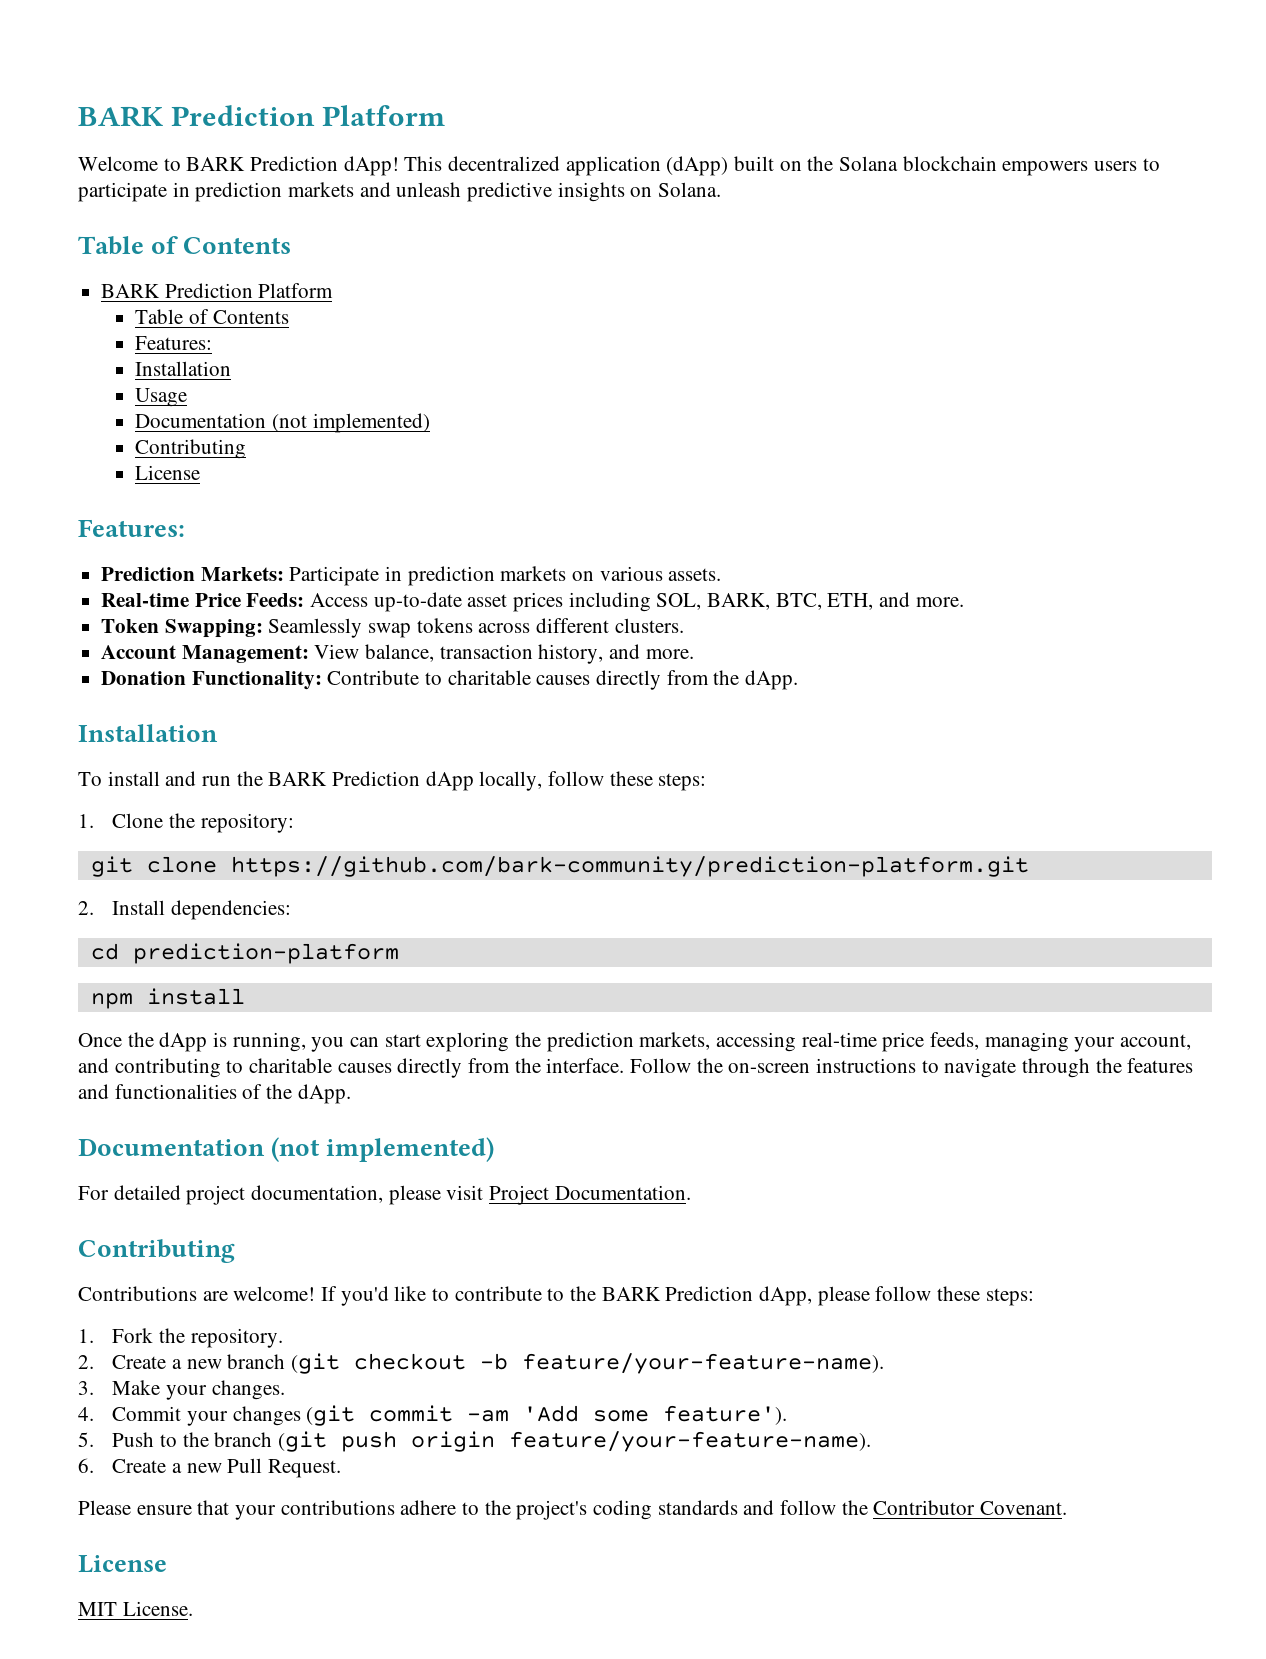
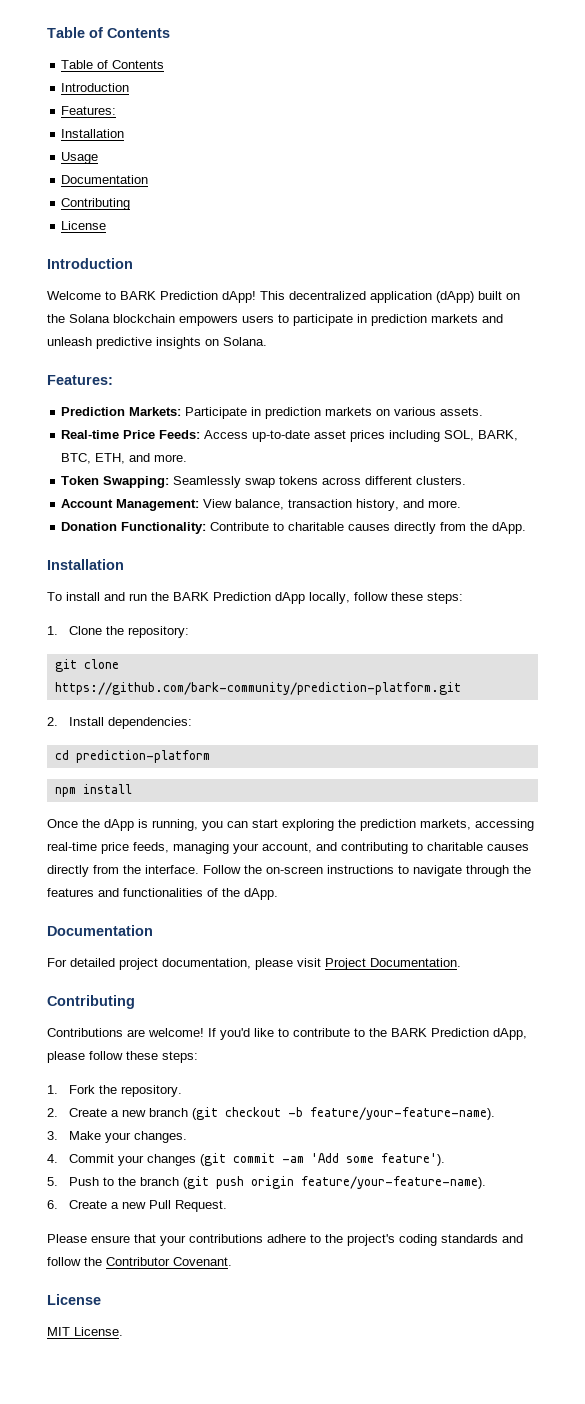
[78,105,446,127] BARK Prediction Platform -> [47,27,170,38] [61,60,165,69] [61,83,130,92] [61,106,117,115] [61,129,125,138] [61,152,99,164] [61,175,149,184] [61,198,131,210] [61,221,107,230] [47,258,133,269] Table of Contents // Table of Contents // Introduction // Features: // Installation // Usage // Documentation // Contributing // License // Introduction
[78,236,292,255] [101,283,334,298] [135,309,289,324] [135,336,213,350] [135,361,232,376] [135,388,188,407] [135,413,430,433] [135,439,247,459] [135,465,201,480] // Table of Contents // BARK Prediction Platform // Table of Contents // Features: // Installation // Usage // Documentation (not implemented) // Contributing // License -> (267, 341) none
[271,1137,495,1162] (not implemented) -> (153, 930) none

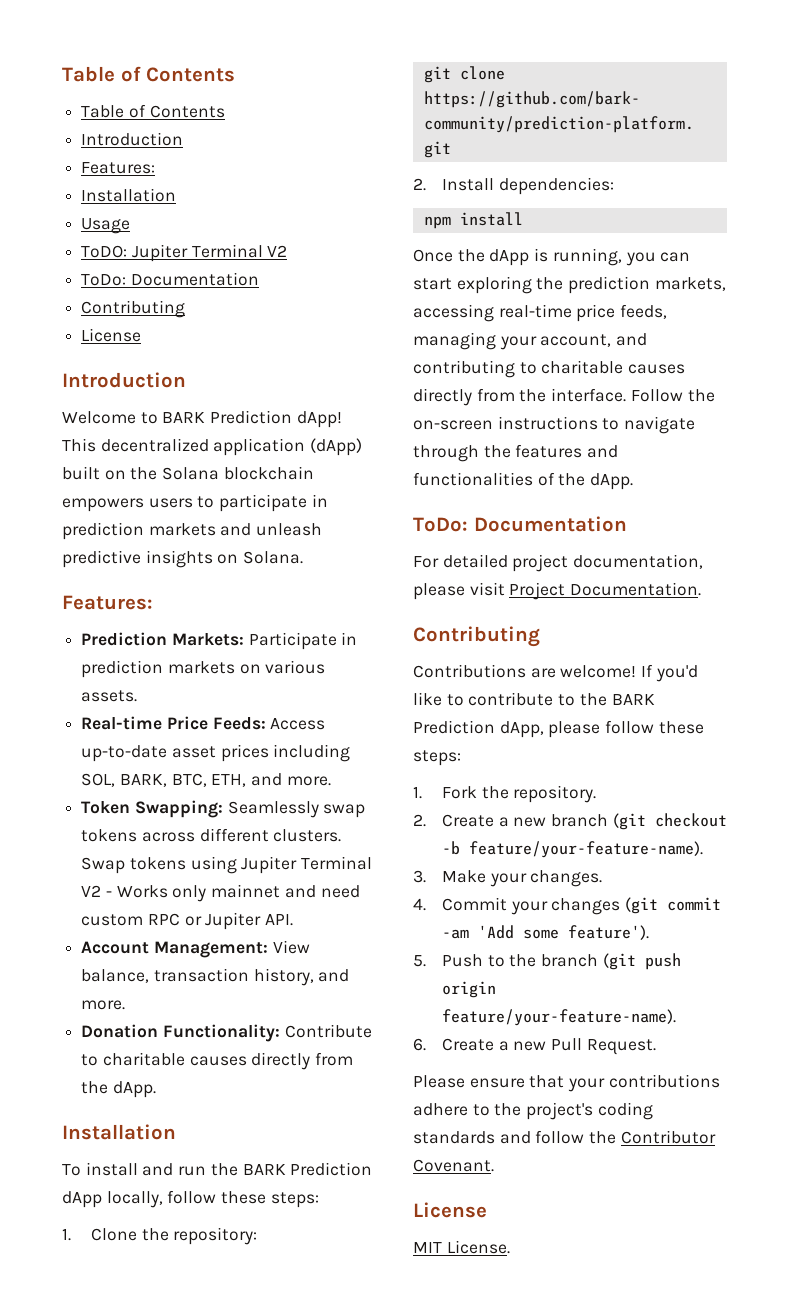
(99, 158) none -> [81,244,288,262] [81,274,127,286] ToDO: Jupiter Terminal V2 // ToDo:
(467, 480) none -> [81,856,373,874] [81,884,360,902] [81,912,294,930] Swap tokens using Jupiter Terminal V2 - Works only mainnet and need custom RPC or Jupiter API.
[54,750,210,763] // cd prediction-platform -> (614, 186) none
(278, 894) none -> [413,517,468,532] ToDo:

